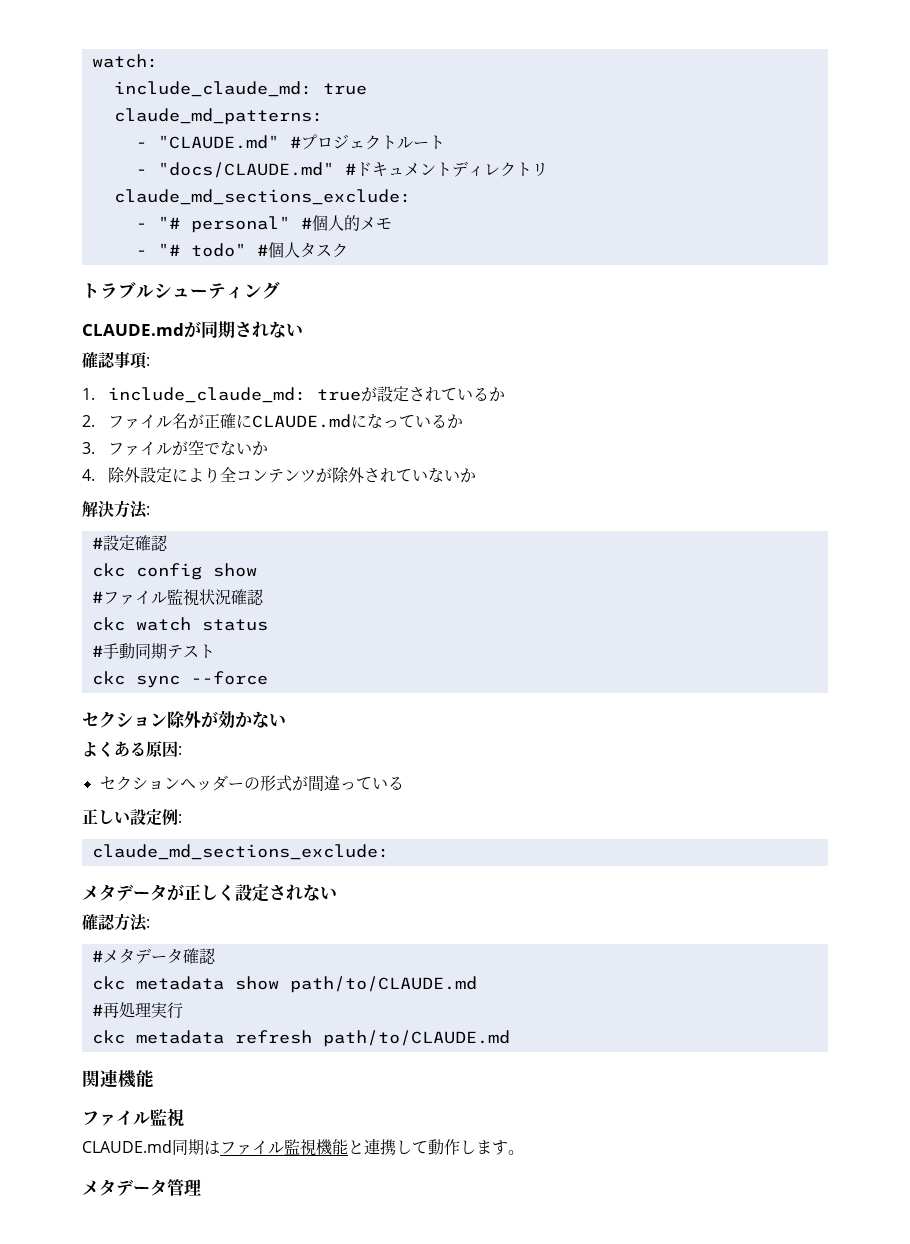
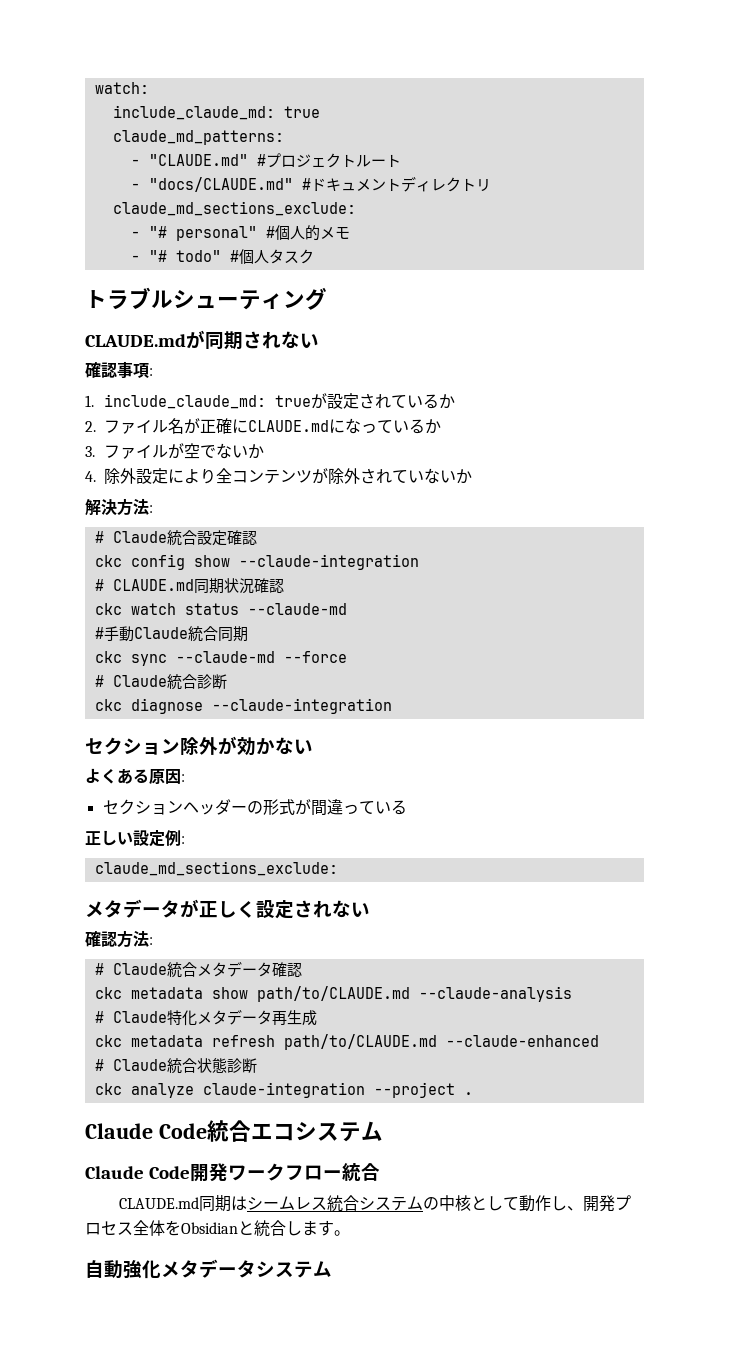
(103, 543) none -> [112,530,197,546] Claude統合
[91,589,199,606] // #ファイル監視 -> [238,554,419,570] [94,578,224,594] --claude-integration // # CLAUDE.md同期
(268, 625) none -> [247,603,347,615] --claude-md
[134,643,215,659] 同期テスト -> [133,626,248,642] Claude統合同期
(180, 681) none -> [175,651,275,663] --claude-md
(268, 678) none -> [94,674,227,690] [94,698,392,714] // # Claude統合診断 // ckc diagnose --claude-integration
(103, 956) none -> [112,962,197,978] Claude統合
[91,1002,183,1019] [91,1030,510,1047] [82,1069,154,1088] [82,1108,184,1127] [82,1138,460,1156] // #再処理実行 // ckc metadata refresh path/to/CLAUDE.md // 関連機能 // ファイル監視 // CLAUDE.md同期はファイル監視機能と連携して動作 -> [418,986,572,1002] [94,1009,317,1026] [94,1034,599,1050] [94,1058,257,1074] [94,1082,473,1098] [85,1120,383,1142] [85,1163,380,1182] [119,1195,632,1212] [85,1220,286,1237] --claude-analysis // # Claude特化メタデータ再生成 // ckc metadata refresh path/to/CLAUDE.md --claude-enhanced // # Claude統合状態診断 // ckc analyze claude-integration --project . // Claude Code統合エコシステム // Claude Code開発ワークフロー統合 // CLAUDE.md同期はシームレス統合システムの中核として動作し、開発プロセス全体をObsidianと統合
[82,1179,201,1196] メタデータ管理 -> [85,1259,332,1279] 自動強化メタデータシステム

